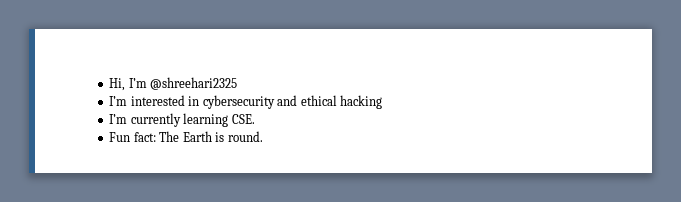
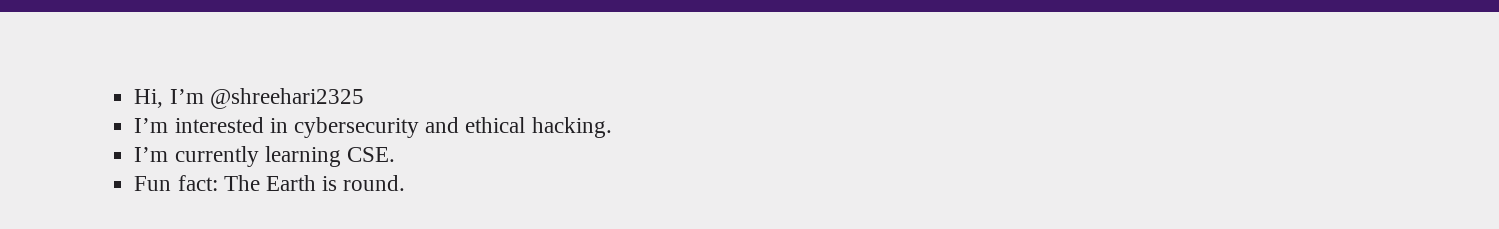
[340,95,383,109] hacking -> [531,117,612,138] hacking.

